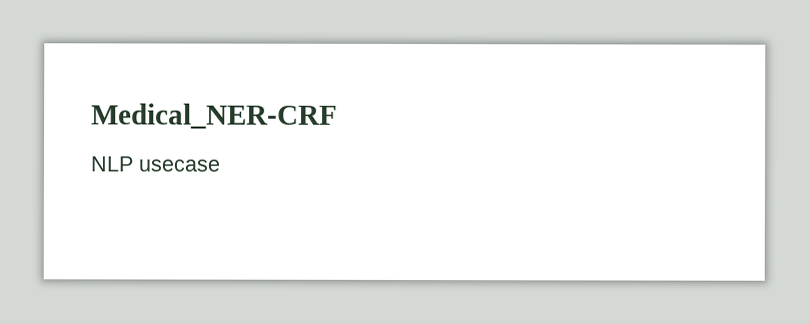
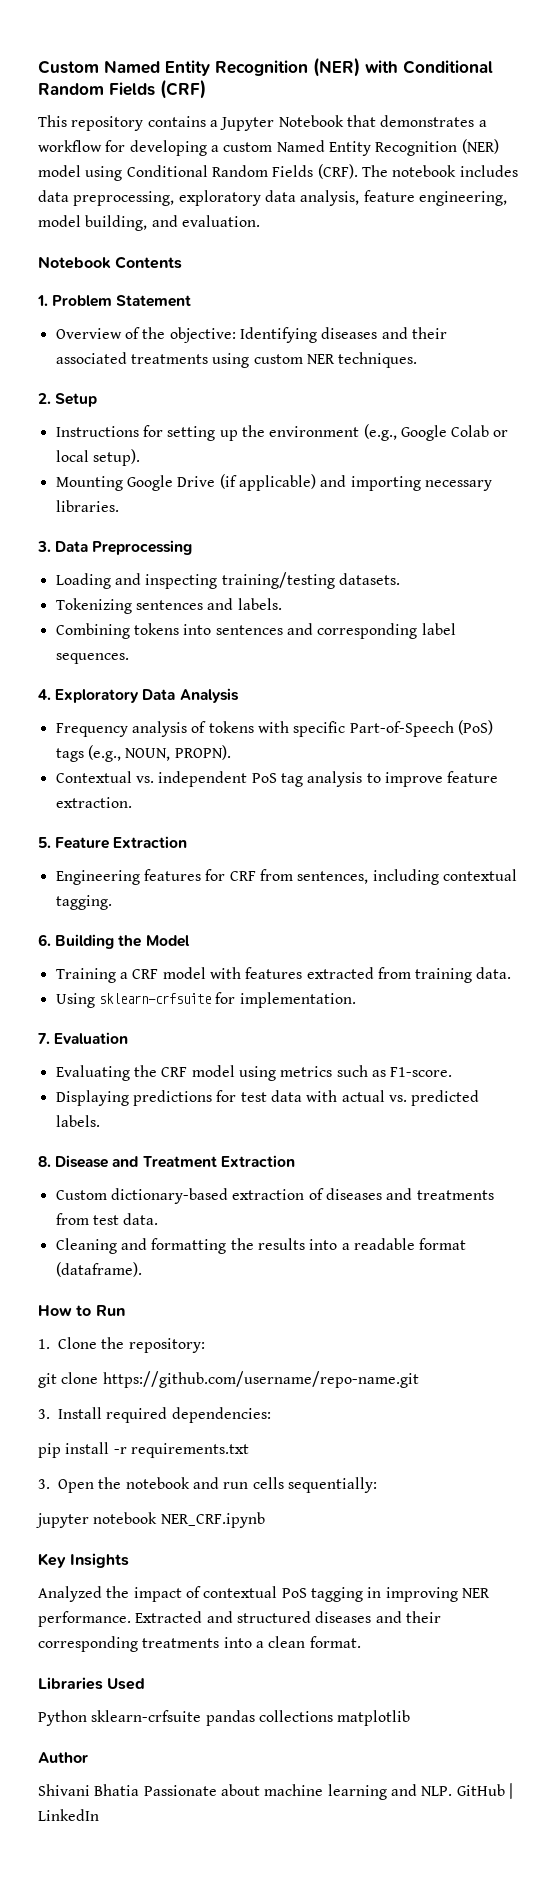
[91,103,338,129] [90,156,221,172] Medical_NER-CRF // NLP usecase -> [38,57,493,77] [38,79,206,99] [38,115,487,131] [38,139,499,156] [38,164,518,181] [38,190,507,206] [38,215,260,231] [38,256,183,269] [37,295,192,307] [55,327,447,343] [55,352,418,368] [38,393,98,407] [55,424,509,441] [55,449,140,466] [55,474,492,491] [55,500,119,512] [37,540,193,555] [55,572,400,589] [55,598,282,614] [55,623,456,639] [55,653,129,664] [38,688,239,703] [55,720,493,737] [55,745,231,762] [55,771,499,787] [55,797,132,808] [38,836,188,849] [55,869,517,885] [55,895,112,910] [38,934,190,949] [55,967,512,983] [55,992,356,1008] [38,1032,129,1044] [55,1065,453,1081] [55,1090,480,1106] [55,1115,100,1127] [38,1155,295,1168] [55,1188,494,1204] [55,1213,159,1225] [55,1238,467,1254] [55,1262,142,1277] [38,1305,125,1316] [38,1337,205,1353] [38,1371,419,1388] [38,1407,271,1423] [38,1442,249,1458] [38,1477,378,1493] [36,1512,265,1528] [38,1553,130,1568] [38,1586,490,1602] [38,1611,441,1627] [38,1636,361,1652] [38,1677,146,1690] [38,1710,411,1726] [38,1752,88,1763] [38,1783,513,1800] [38,1809,99,1821] Custom Named Entity Recognition (NER) with Conditional Random Fields (CRF) // This repository contains a Jupyter Notebook that demonstrates a workflow for developing a custom Named Entity Recognition (NER) model using Conditional Random Fields (CRF). The notebook includes data preprocessing, exploratory data analysis, feature engineering, model building, and evaluation. // Notebook Contents // 1. Problem Statement // Overview of the objective: Identifying diseases and their associated treatments using custom NER techniques. // 2. Setup // Instructions for setting up the environment (e.g., Google Colab or local setup). // Mounting Google Drive (if applicable) and importing necessary libraries. // 3. Data Preprocessing // Loading and inspecting training/testing datasets. // Tokenizing sentences and labels. // Combining tokens into sentences and corresponding label sequences. // 4. Exploratory Data Analysis // Frequency analysis of tokens with specific Part-of-Speech (PoS) tags (e.g., NOUN, PROPN). // Contextual vs. independent PoS tag analysis to improve feature extraction. // 5. Feature Extraction // Engineering features for CRF from sentences, including contextual tagging. // 6. Building the Model // Training a CRF model with features extracted from training data. // Using sklearn-crfsuite for implementation. // 7. Evaluation // Evaluating the CRF model using metrics such as F1-score. // Displaying predictions for test data with actual vs. predicted labels. // 8. Disease and Treatment Extraction // Custom dictionary-based extraction of diseases and treatments from test data. // Cleaning and formatting the results into a readable format (dataframe). // How to Run // 1. Clone the repository: // git clone https://github.com/username/repo-name.git // 3. Install required dependencies: // pip install -r requirements.txt // 3. Open the notebook and run cells sequentially: // jupyter notebook NER_CRF.ipynb // Key Insights // Analyzed the impact of contextual PoS tagging in improving NER performance. Extracted and structured diseases and their corresponding treatments into a clean format. // Libraries Used // Python sklearn-crfsuite pandas collections matplotlib // Author // Shivani Bhatia Passionate about machine learning and NLP. GitHub | LinkedIn

